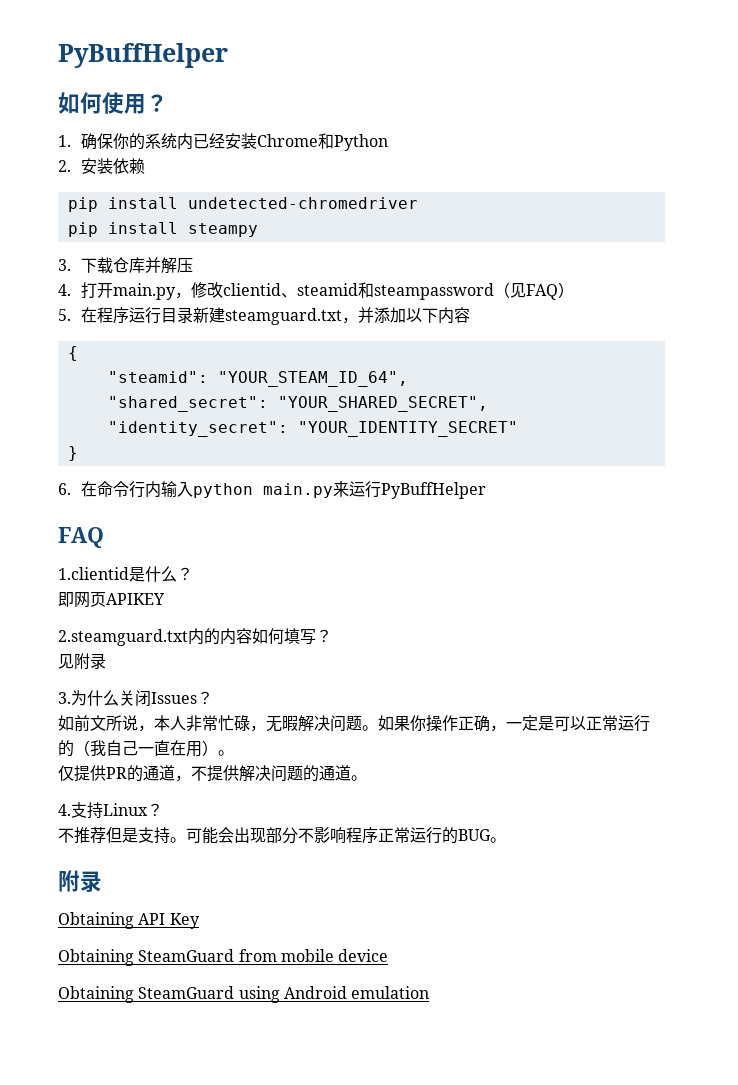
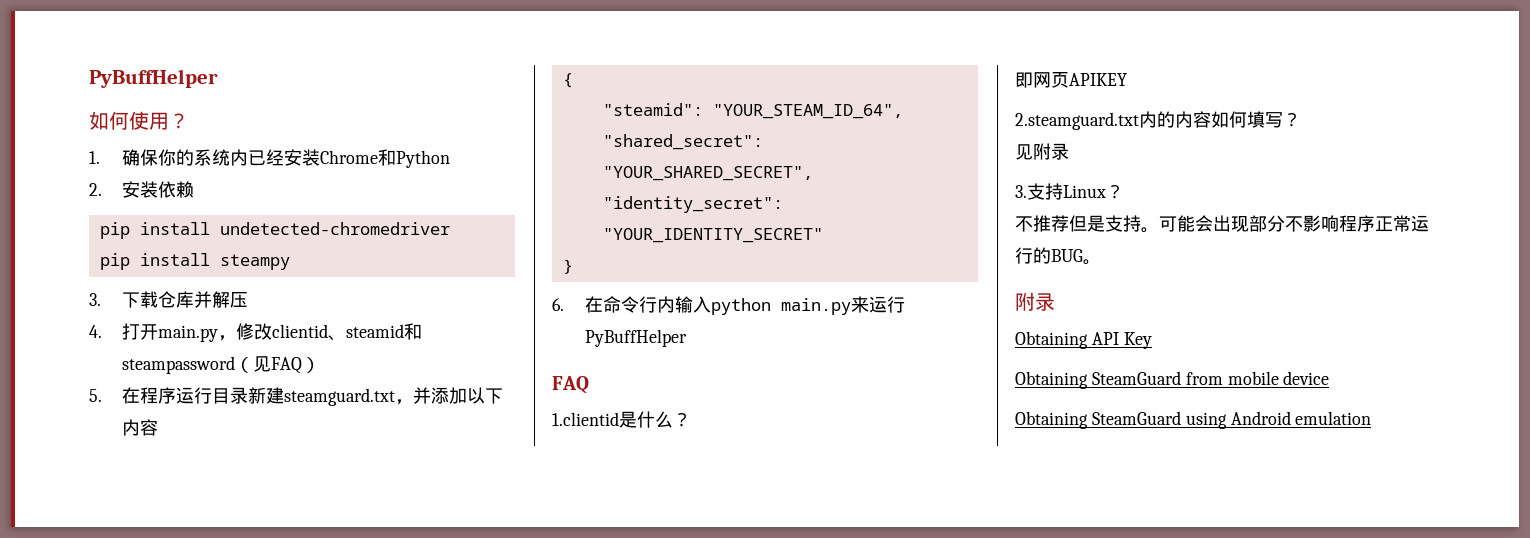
[71,690,213,707] [58,715,650,732] [58,740,234,757] [58,765,367,782] [58,804,71,816] 为什么关闭Issues？ // 如前文所说，本人非常忙碌，无暇解决问题。如果你操作正确，一定是可以正常运行的（我自己一直在用）。 // 仅提供PR的通道，不提供解决问题的通道。 // 4. -> (1027, 191) none

